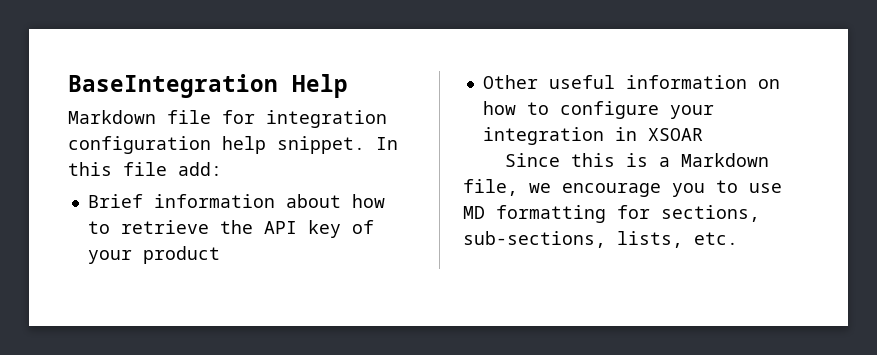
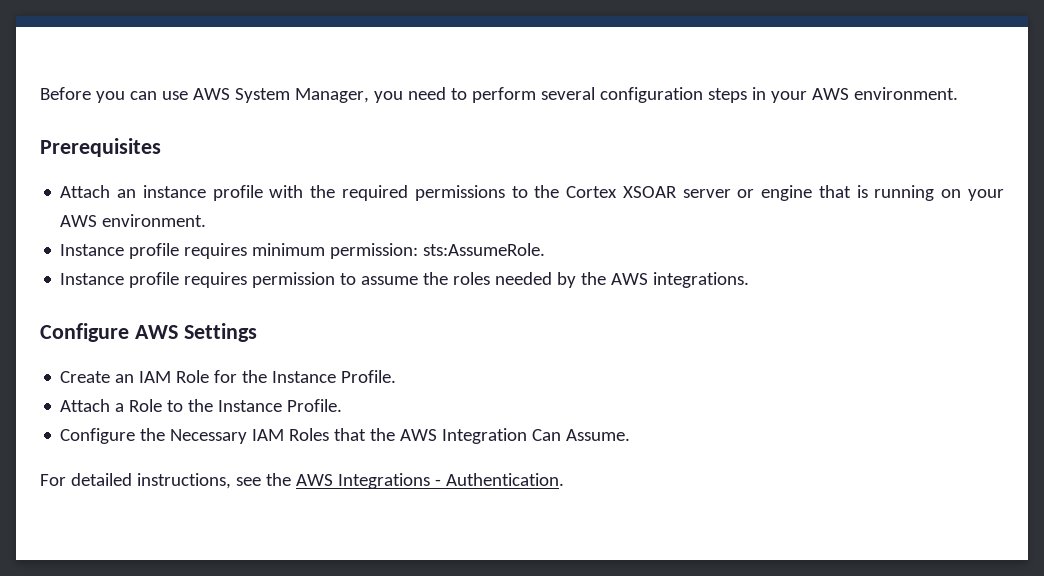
[68,74,348,98] [68,110,387,128] [68,136,398,154] [68,162,222,176] [87,194,385,208] [87,220,374,238] [87,246,220,264] [482,75,780,89] [482,101,714,119] [482,127,703,145] [505,153,770,167] [463,179,782,197] [463,205,760,223] [463,231,738,248] BaseIntegration Help // Markdown file for integration configuration help snippet. In this file add: // Brief information about how to retrieve the API key of your product // Other useful information on how to configure your integration in XSOAR // Since this is a Markdown file, we encourage you to use MD formatting for sections, sub-sections, lists, etc. -> [40,87,958,103] [40,138,161,157] [60,185,1005,201] [60,214,207,227] [60,243,546,259] [60,272,750,288] [40,323,257,342] [60,370,397,383] [60,399,343,412] [60,428,631,444] [40,473,564,489] Before you can use AWS System Manager, you need to perform several configuration steps in your AWS environment. // Prerequisites // Attach an instance profile with the required permissions to the Cortex XSOAR server or engine that is running on your AWS environment. // Instance profile requires minimum permission: sts:AssumeRole. // Instance profile requires permission to assume the roles needed by the AWS integrations. // Configure AWS Settings // Create an IAM Role for the Instance Profile. // Attach a Role to the Instance Profile. // Configure the Necessary IAM Roles that the AWS Integration Can Assume. // For detailed instructions, see the AWS Integrations - Authentication.

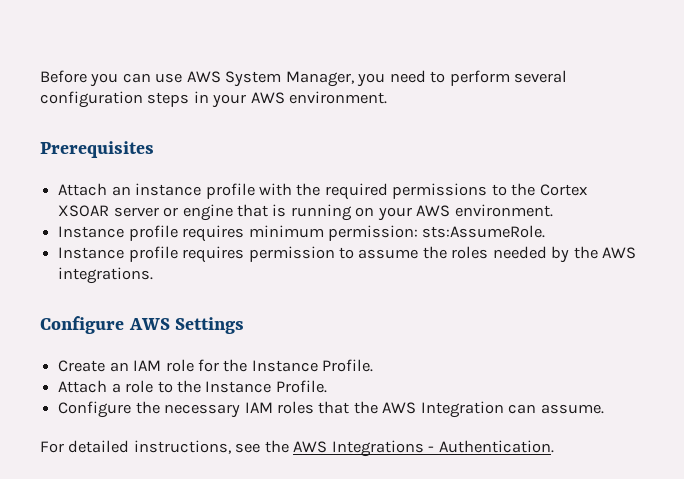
[176,370,210,383] Role -> [165,359,194,372] role
[129,399,163,412] Role -> [125,380,154,393] role
[170,428,330,444] Necessary IAM Roles -> [164,401,314,418] necessary IAM roles
[532,429,631,441] Can Assume. -> [508,404,604,414] can assume.

